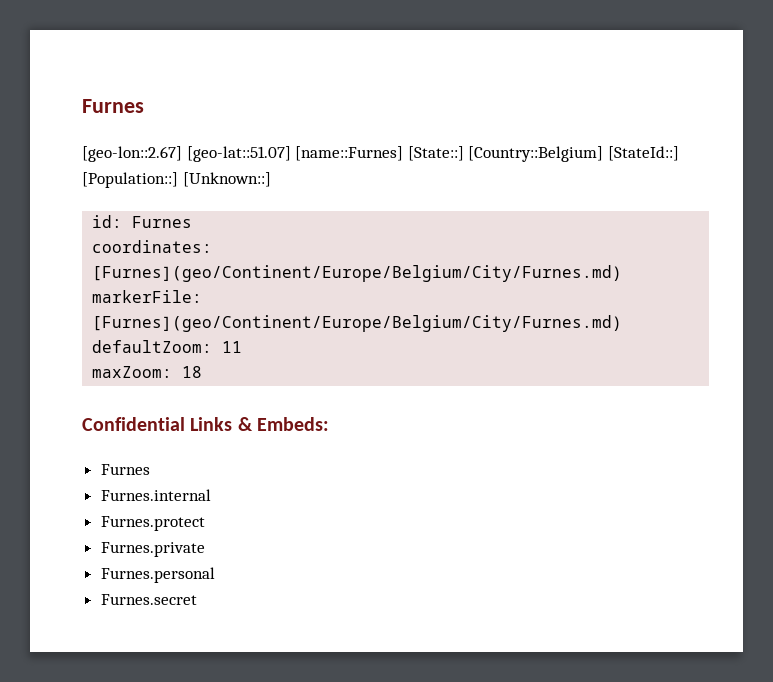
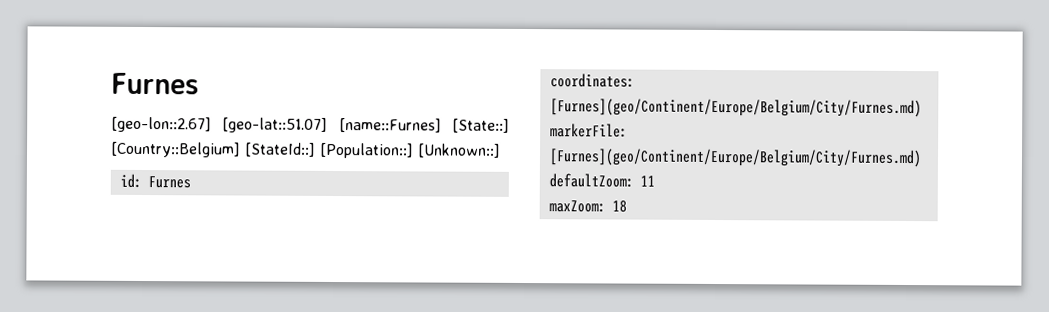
[82,417,329,431] [100,464,150,475] [100,489,211,501] [100,516,205,531] [100,542,205,557] [100,567,215,583] [100,594,197,605] // Confidential Links & Embeds: // Furnes // Furnes.internal // Furnes.protect // Furnes.private // Furnes.personal // Furnes.secret -> (627, 206) none

